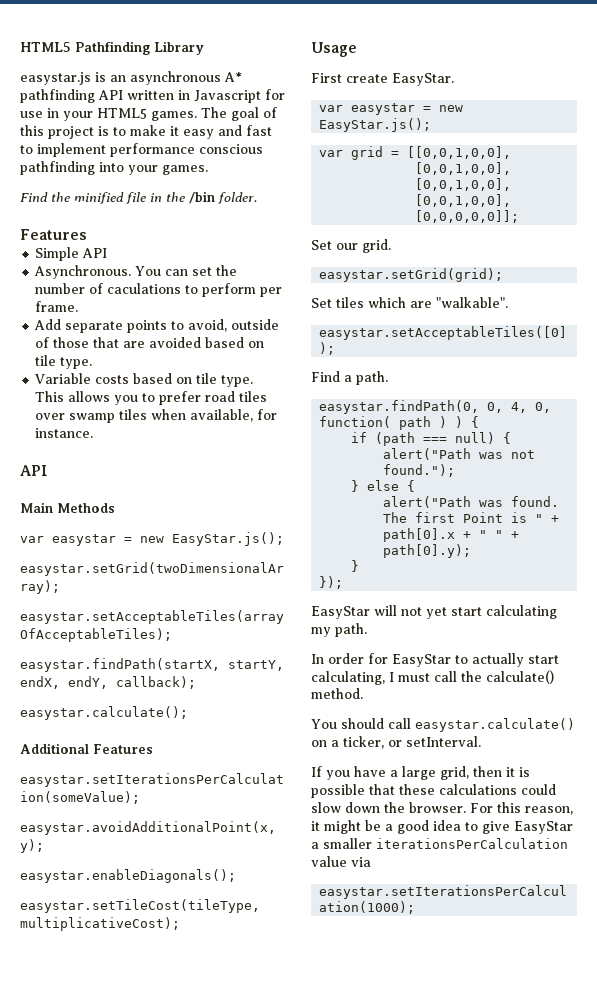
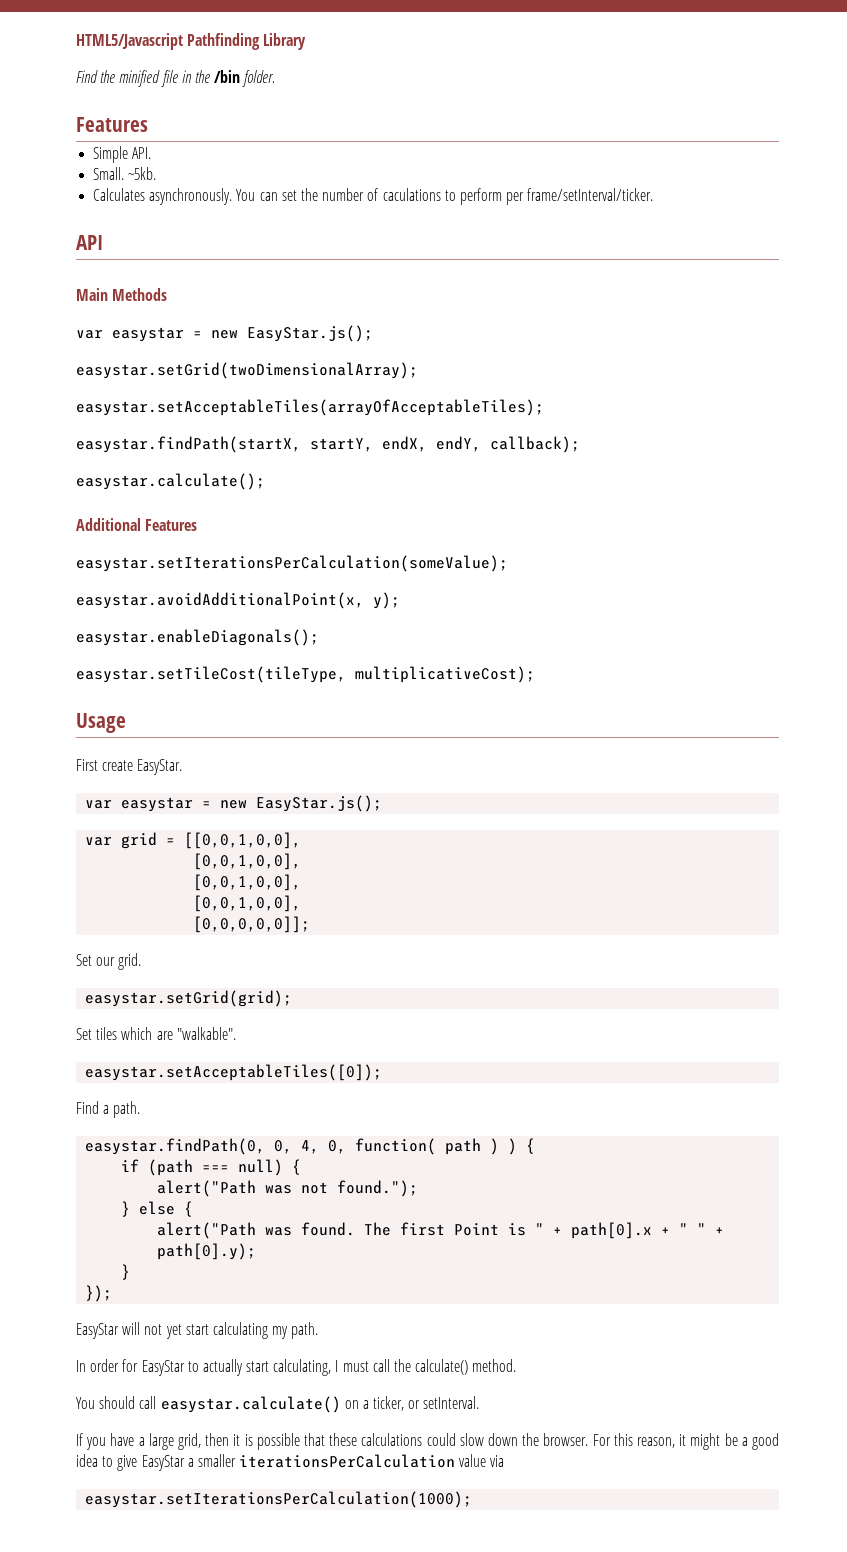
[20,42,71,52] HTML5 -> [76,33,183,50] HTML5/Javascript
[20,71,242,85] [20,89,285,103] [20,107,277,121] [20,125,272,139] [20,143,263,157] [20,161,208,175] // easystar.js is an asynchronous A* pathfinding API written in Javascript for use in your HTML5 games. The goal of this project is to make it easy and fast to implement performance conscious pathfinding into your games. -> (307, 41) none
[82,248,108,258] [34,265,132,279] API // Asynchronous. -> [132,147,152,159] [93,167,157,180] [93,188,233,205] API. // Small. ~5kb. // Calculates asynchronously.
[35,301,79,312] [34,319,280,333] [35,337,265,348] [35,355,93,369] [35,373,254,387] [35,391,268,405] [35,409,278,423] [35,428,94,438] frame. // Add separate points to avoid, outside of those that are avoided based on tile type. // Variable costs based on tile type. This allows you to prefer road tiles over swamp tiles when available, for instance. -> [527,188,654,201] frame/setInterval/ticker.

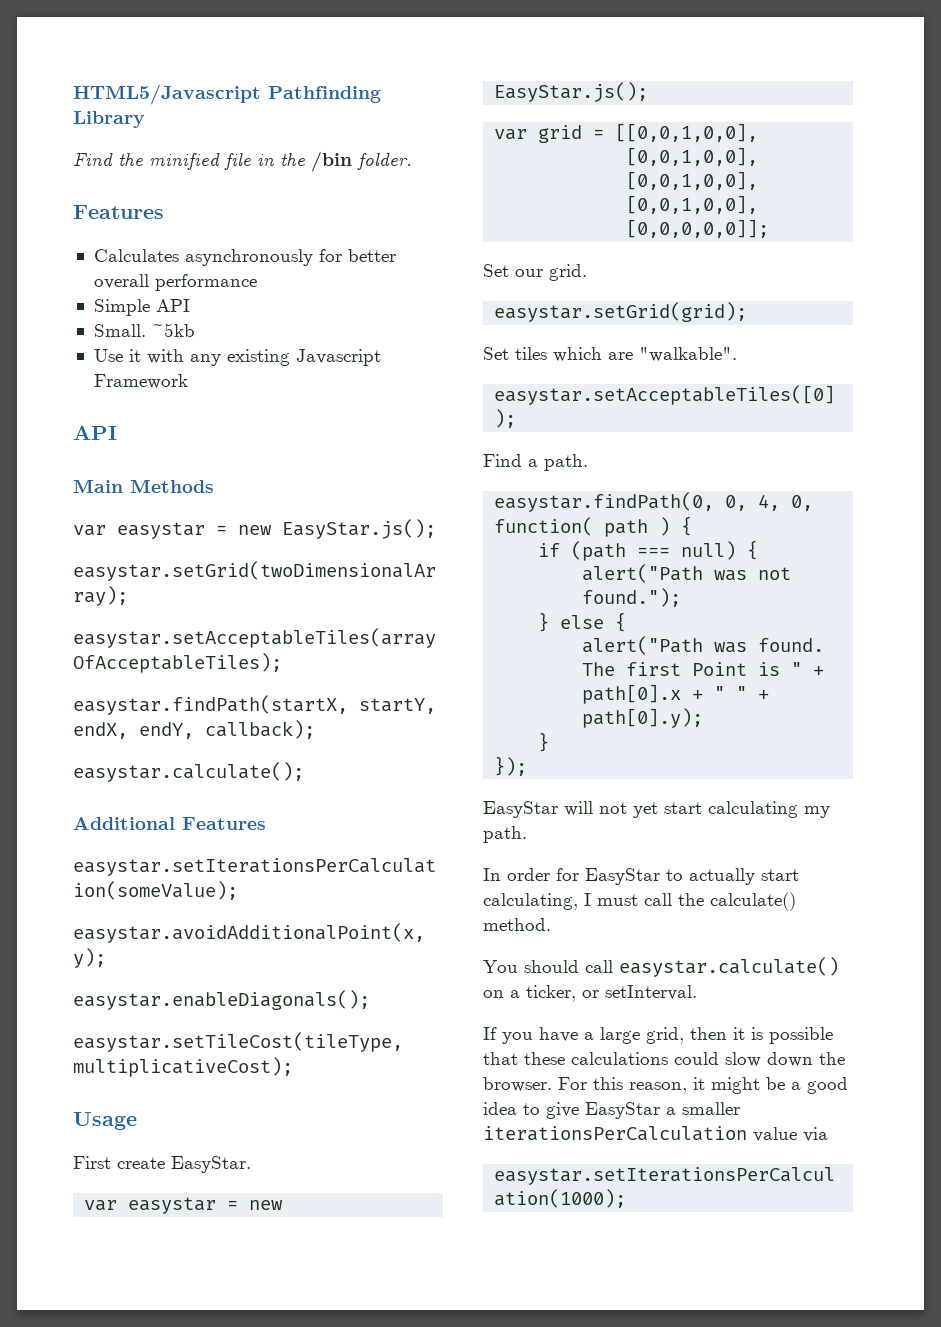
(148, 124) none -> [93,249,396,266] [93,274,257,291] // Calculates asynchronously for better overall performance
[132,147,152,159] API. -> [155,299,190,312] API
[128,167,157,180] [93,188,654,205] ~5kb. // Calculates asynchronously. You can set the number of caculations to perform per frame/setInterval/ticker. -> [151,323,195,337] [93,349,381,366] [93,374,188,389] ~5kb // Use it with any existing Javascript Framework
[508,1138,518,1155] ) -> (671, 526) none

